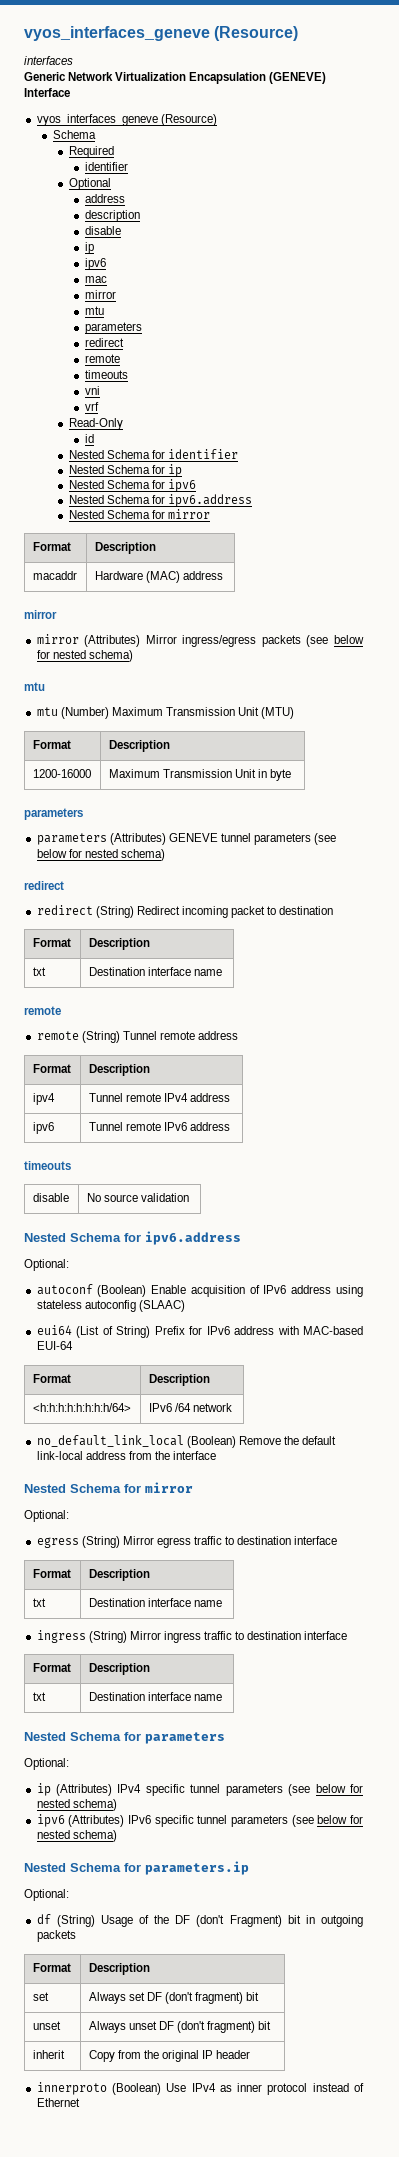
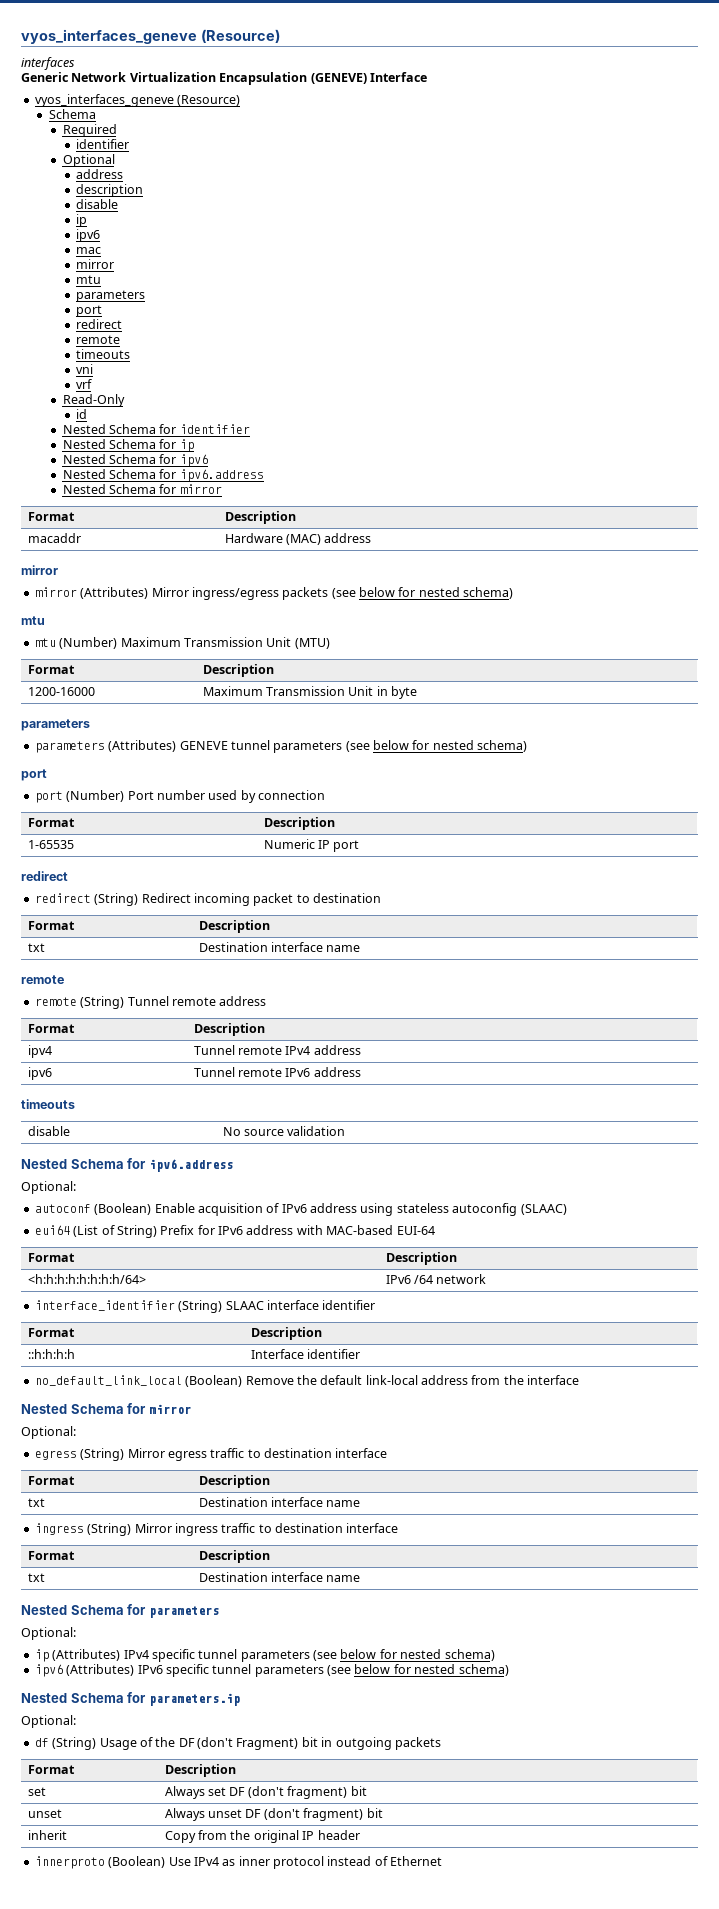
(142, 328) none -> [76,305,103,317] // port
(165, 855) none -> [21,769,47,781] [34,790,325,803] [27,818,75,827] [263,817,335,830] [27,840,74,849] [263,839,360,852] // port // port (Number) Port number used by connection // Format | Description // 1-65535 | Numeric IP port
(232, 1407) none -> [34,1300,376,1313] [27,1328,75,1337] [250,1327,322,1340] [27,1349,75,1359] [250,1349,361,1359] // interface_identifier (String) SLAAC interface identifier // Format | Description // ::h:h:h:h | Interface identifier

